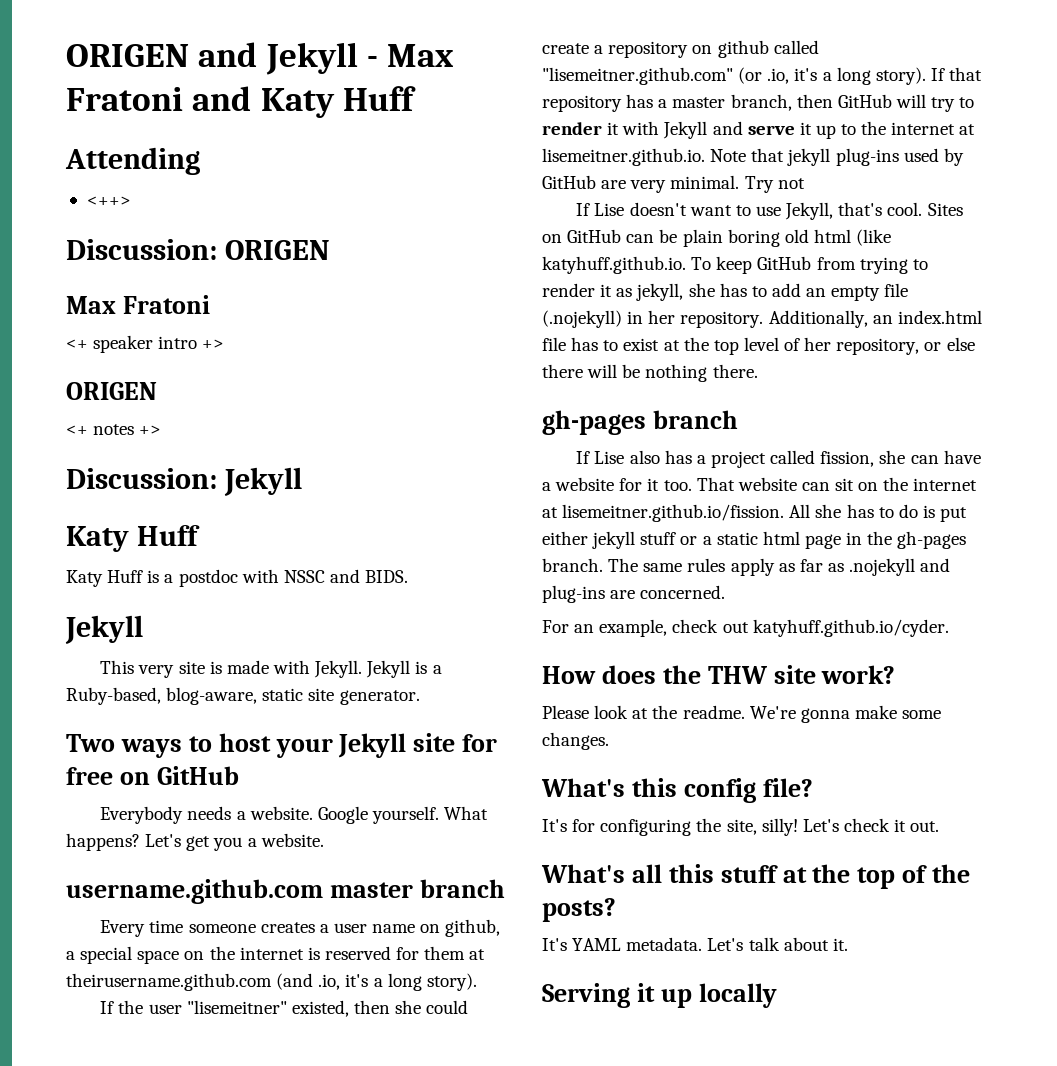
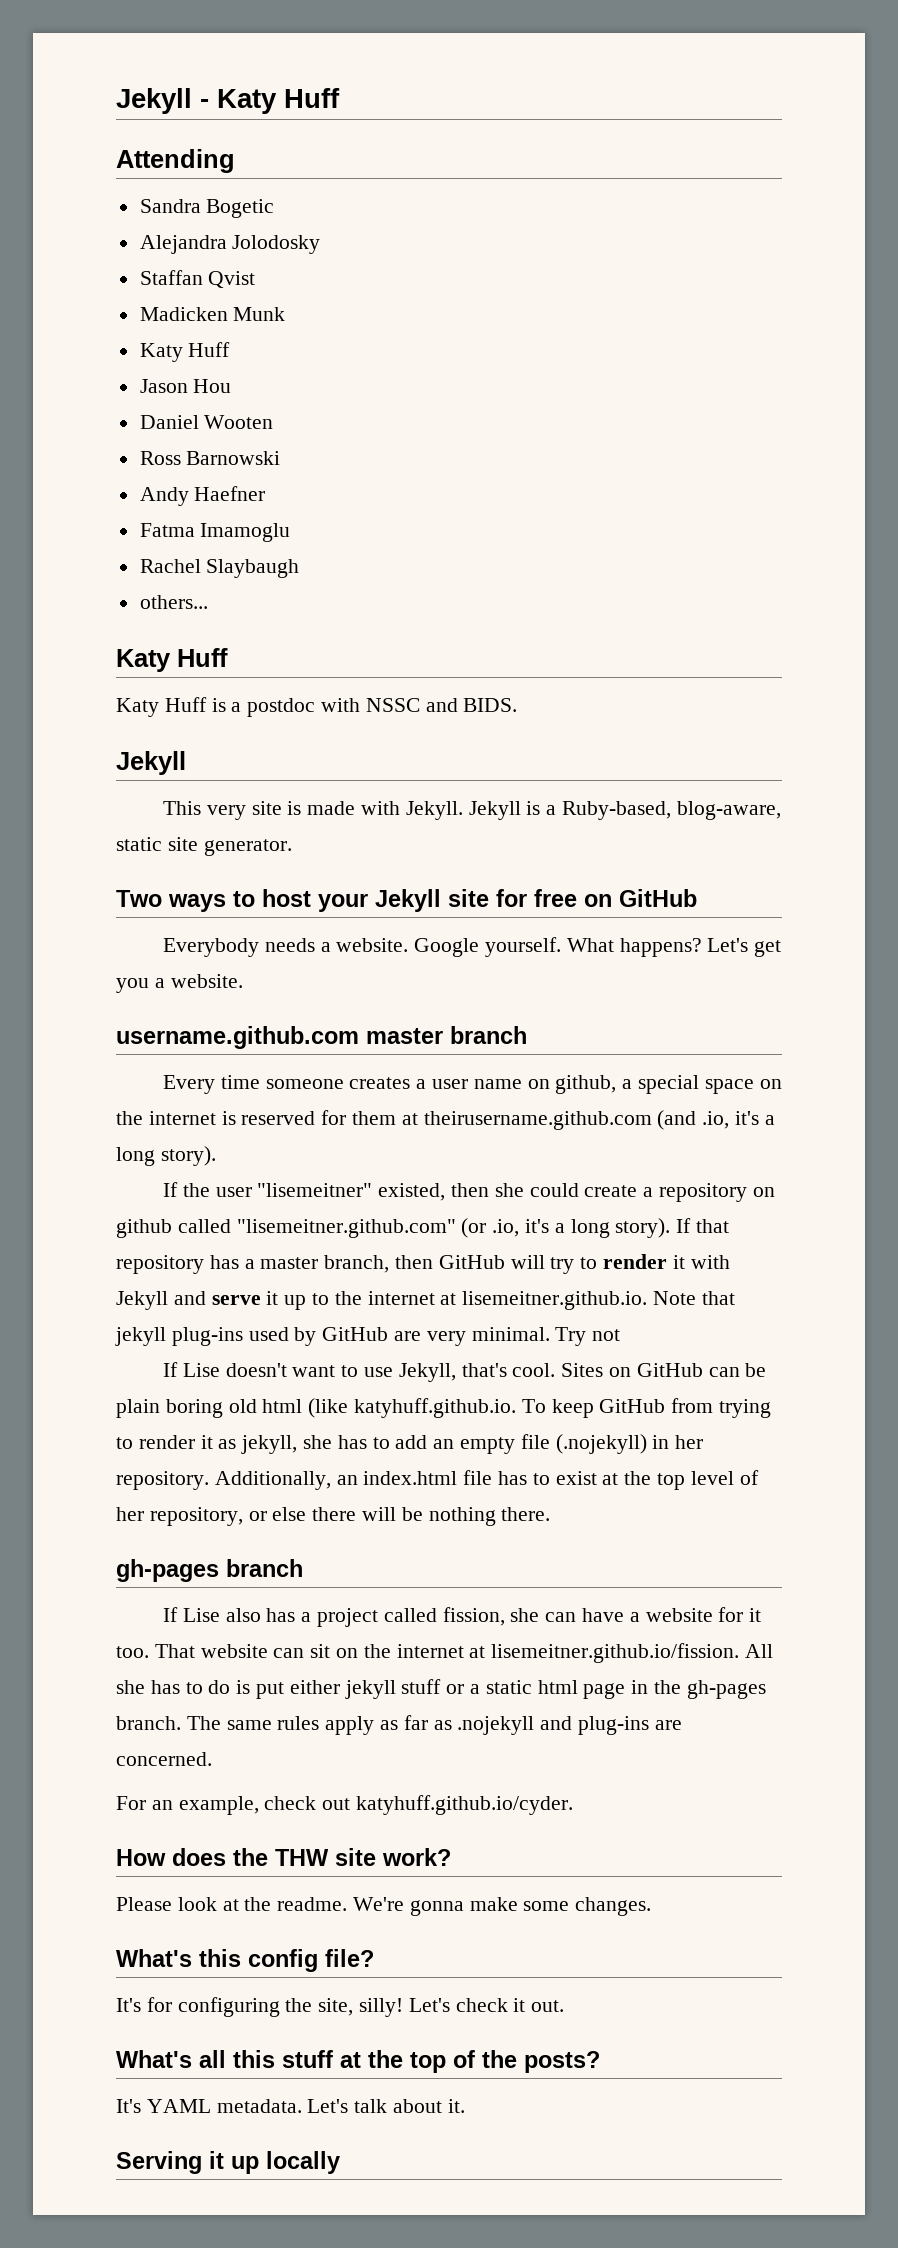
[66,42,455,75] [66,86,416,118] [65,147,200,175] [86,196,131,206] [66,239,330,260] [66,295,210,314] [66,335,225,353] [66,382,157,400] [66,424,162,435] [66,467,302,496] ORIGEN and Jekyll - Max Fratoni and Katy Huff // Attending // <++> // Discussion: ORIGEN // Max Fratoni // <+ speaker intro +> // ORIGEN // <+ notes +> // Discussion: Jekyll -> [116,88,340,114] [116,149,235,173] [139,199,275,218] [139,235,321,254] [139,270,256,288] [139,307,286,321] [139,342,231,362] [139,379,232,393] [139,415,274,429] [139,451,281,465] [139,486,266,506] [139,523,291,542] [139,559,300,578] [139,595,208,609] Jekyll - Katy Huff // Attending // Sandra Bogetic // Alejandra Jolodosky // Staffan Qvist // Madicken Munk // Katy Huff // Jason Hou // Daniel Wooten // Ross Barnowski // Andy Haefner // Fatma Imamoglu // Rachel Slaybaugh // others...

